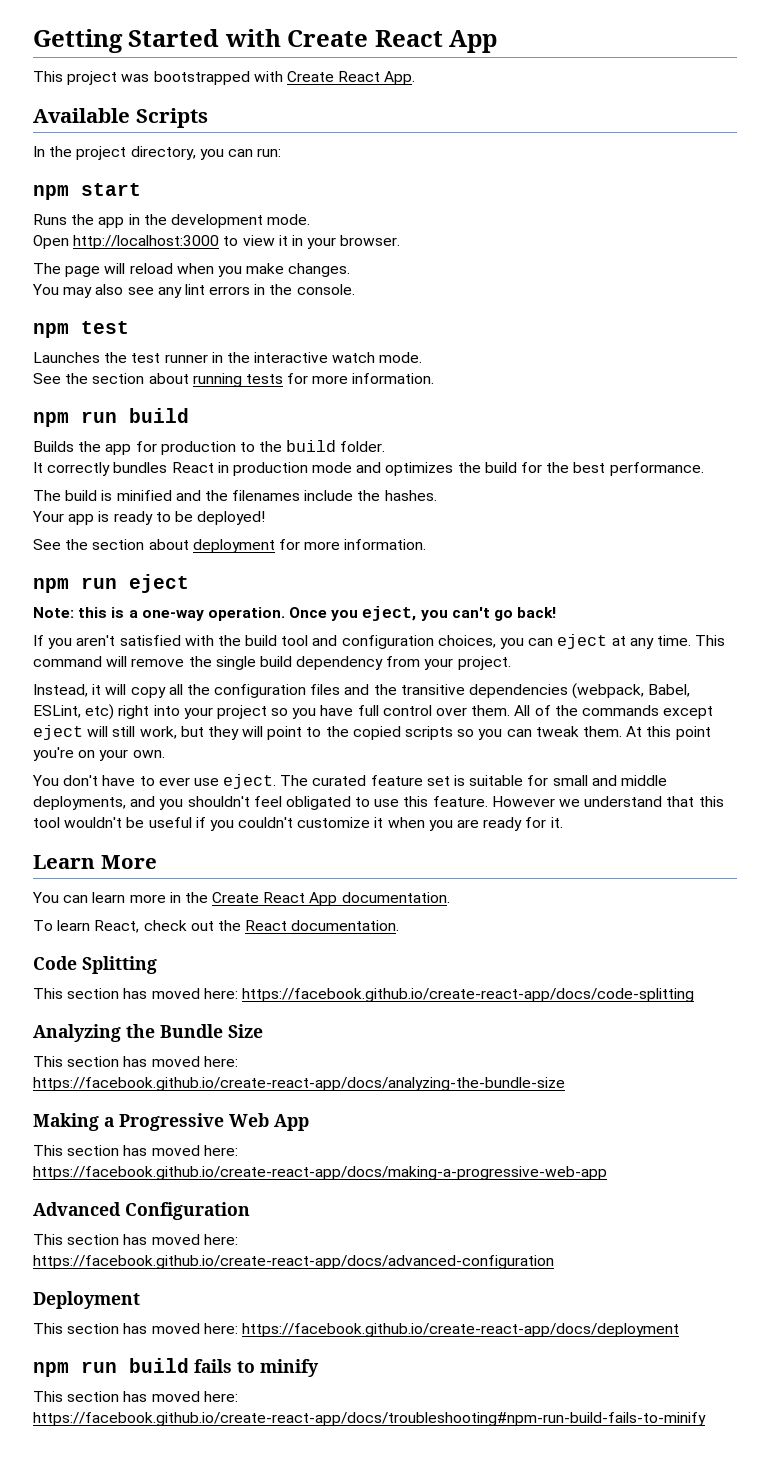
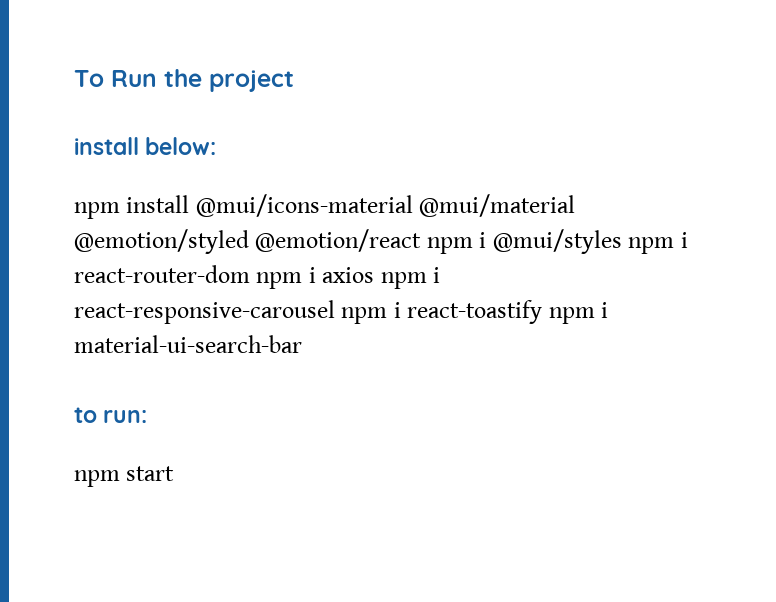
[33,29,498,53] [33,71,416,85] [33,108,208,128] [33,146,282,160] [33,183,141,200] [33,214,311,228] [33,235,401,249] [33,263,351,277] [32,284,355,298] [33,321,129,338] [33,352,423,363] [33,373,435,387] [33,408,189,427] [33,440,386,455] [33,462,704,476] [33,490,437,501] [32,511,266,525] [33,539,427,553] [33,574,189,593] [33,606,557,621] [33,634,726,649] [33,656,511,670] [33,683,691,699] [33,704,714,720] [33,725,711,740] [33,747,165,761] [32,774,667,789] [33,796,724,810] [33,817,563,831] [33,855,157,869] [32,892,450,906] [33,920,400,933] [33,956,157,974] [33,988,694,1002] [33,1024,263,1042] [33,1056,238,1067] [33,1077,565,1091] [33,1113,309,1131] [33,1145,238,1156] [33,1166,607,1180] [33,1202,250,1220] [33,1234,238,1245] [33,1255,554,1269] [33,1291,140,1309] [33,1323,679,1337] [33,1358,319,1377] [33,1391,238,1402] [33,1412,706,1426] Getting Started with Create React App // This project was bootstrapped with Create React App. // Available Scripts // In the project directory, you can run: // npm start // Runs the app in the development mode. // Open http://localhost:3000 to view it in your browser. // The page will reload when you make changes. // You may also see any lint errors in the console. // npm test // Launches the test runner in the interactive watch mode. // See the section about running tests for more information. // npm run build // Builds the app for production to the build folder. // It correctly bundles React in production mode and optimizes the build for the best performance. // The build is minified and the filenames include the hashes. // Your app is ready to be deployed! // See the section about deployment for more information. // npm run eject // Note: this is a one-way operation. Once you eject, you can't go back! // If you aren't satisfied with the build tool and configuration choices, you can eject at any time. This command will remove the single build dependency from your project. // Instead, it will copy all the configuration files and the transitive dependencies (webpack, Babel, ESLint, etc) right into your project so you have full control over them. All of the commands except eject will still work, but they will point to the copied scripts so you can tweak them. At this point you're on your own. // You don't have to ever use eject. The curated feature set is suitable for small and middle deployments, and you shouldn't feel obligated to use this feature. However we understand that this tool wouldn't be useful if you couldn't customize it when you are ready for it. // Learn More // You can learn more in the Create React App documentation. // To learn React, check out the React documentation. // Code Splitting // This section has moved here: https://facebook.github.io/create-react-app/docs/code-splitting // Analyzing the Bundle Size // This section has moved here: https://facebook.github.io/create-react-app/docs/analyzing-the-bundle-size // Making a Progressive Web App // This section has moved here: https://facebook.github.io/create-react-app/docs/making-a-progressive-web-app // Advanced Configuration // This section has moved here: https://facebook.github.io/create-react-app/docs/advanced-configuration // Deployment // This section has moved here: https://facebook.github.io/create-react-app/docs/deployment // npm run build fails to minify // This section has moved here: https://facebook.github.io/create-react-app/docs/troubleshooting#npm-run-build-fails-to-minify -> [74,69,294,92] [74,137,217,155] [74,194,576,219] [74,229,688,254] [74,265,441,289] [74,300,609,324] [74,335,302,353] [74,407,148,423] [74,466,175,487] To Run the project // install below: // npm install @mui/icons-material @mui/material @emotion/styled @emotion/react npm i @mui/styles npm i react-router-dom npm i axios npm i react-responsive-carousel npm i react-toastify npm i material-ui-search-bar // to run: // npm start

